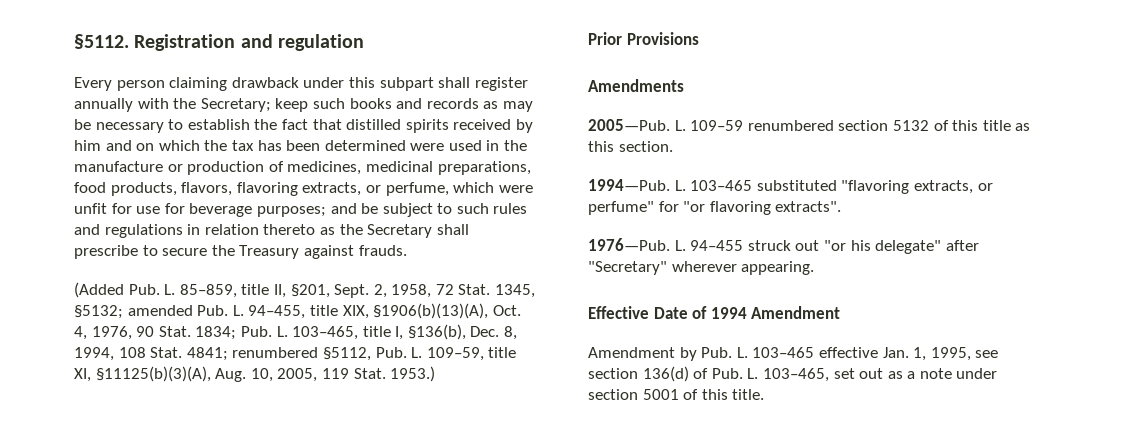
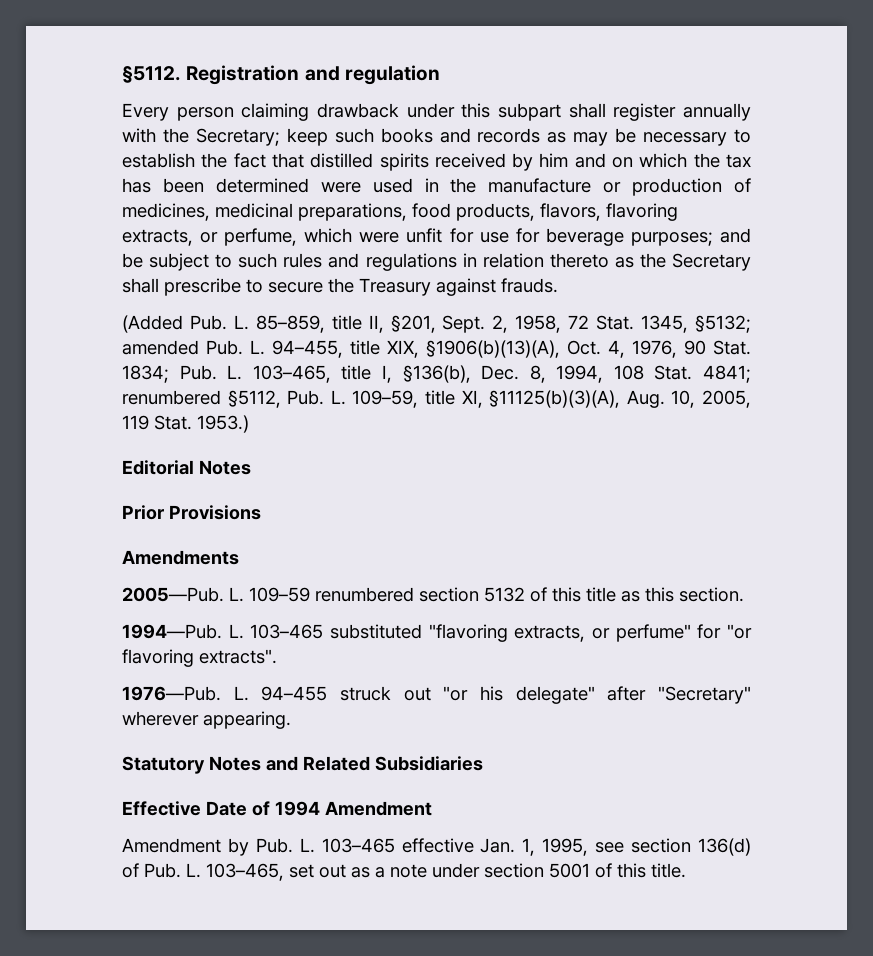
(436, 374) none -> [122,460,251,475] // Editorial Notes
(815, 268) none -> [122,756,483,774] // Statutory Notes and Related Subsidiaries

